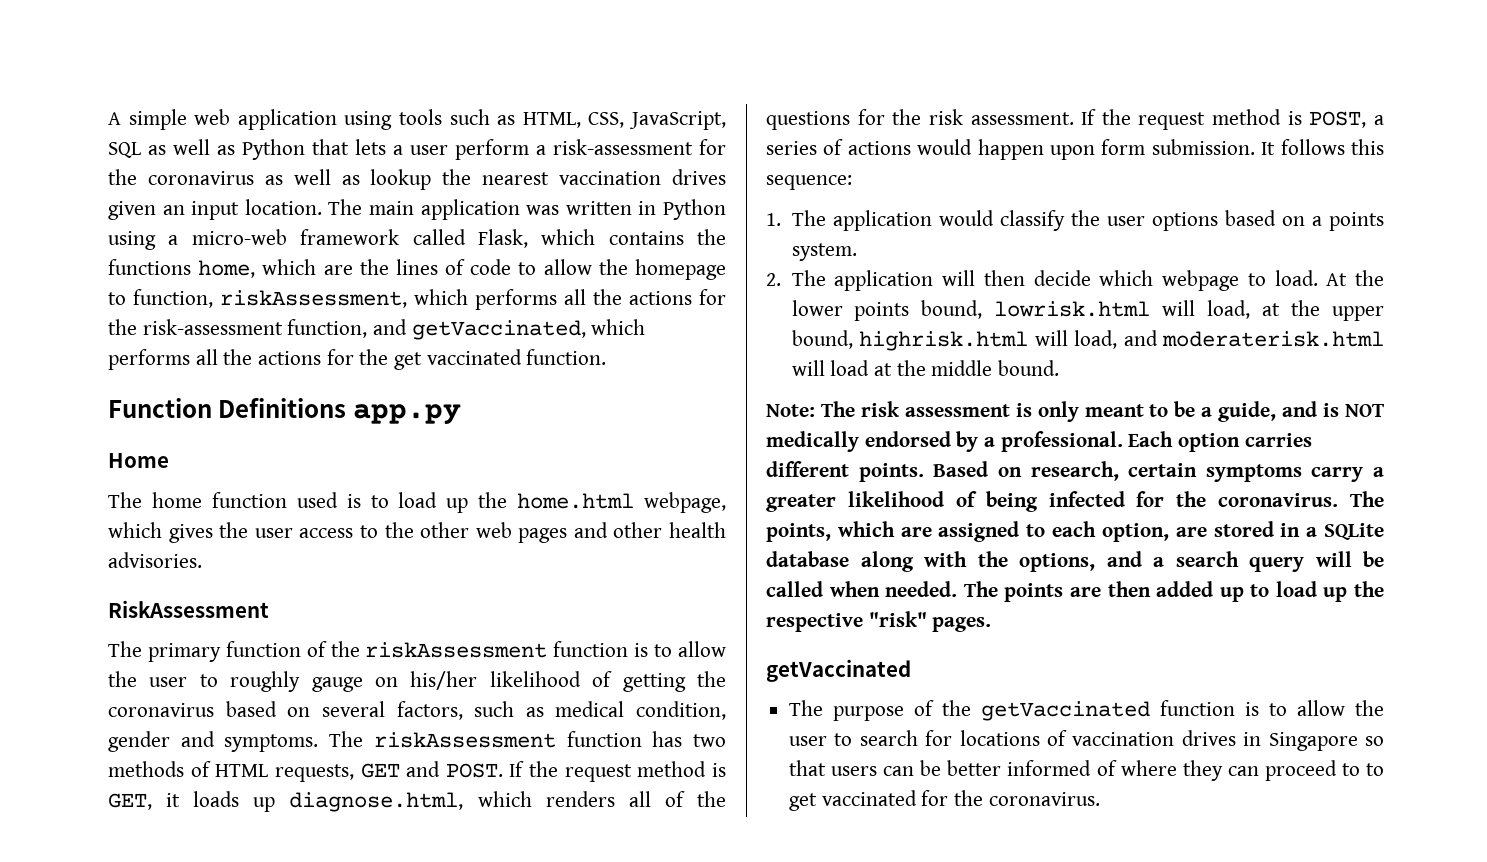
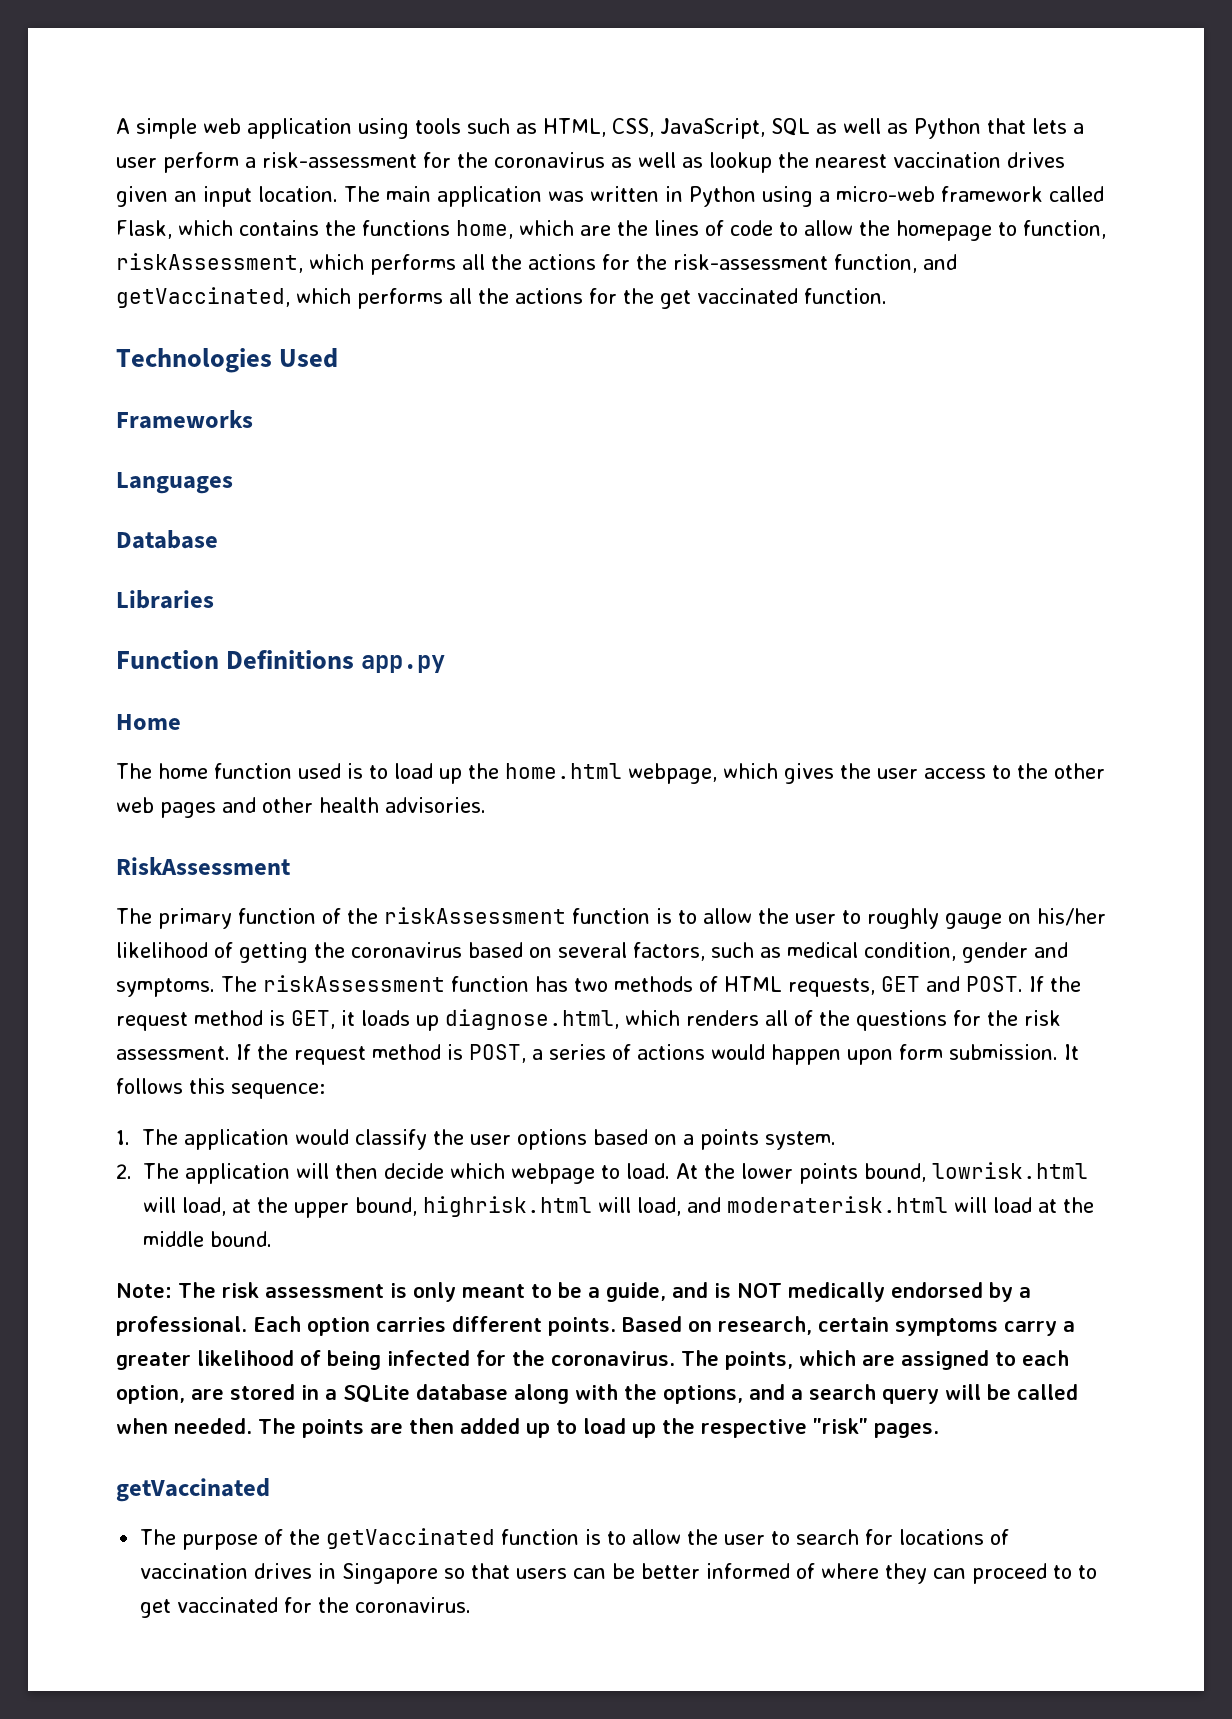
(607, 357) none -> [116,348,339,373] [116,410,253,429] [116,472,233,494] [116,530,218,549] [116,590,214,609] // Technologies Used // Frameworks // Languages // Database // Libraries

